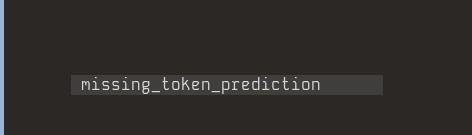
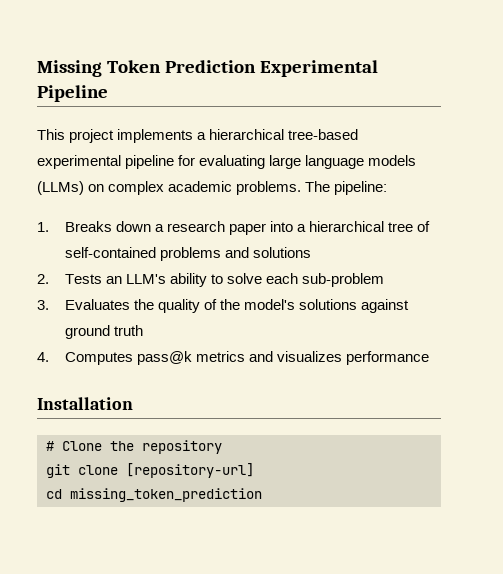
(81, 85) none -> [37,60,379,77] [37,85,108,102] [37,129,359,143] [37,155,417,169] [37,181,388,195] [37,221,431,235] [64,247,311,261] [37,273,384,287] [37,299,409,313] [64,325,143,339] [37,351,429,365] [37,397,133,410] [46,440,222,454] [46,463,254,478] [46,489,62,499] Missing Token Prediction Experimental Pipeline // This project implements a hierarchical tree-based experimental pipeline for evaluating large language models (LLMs) on complex academic problems. The pipeline: // 1. Breaks down a research paper into a hierarchical tree of self-contained problems and solutions // 2. Tests an LLM's ability to solve each sub-problem // 3. Evaluates the quality of the model's solutions against ground truth // 4. Computes pass@k metrics and visualizes performance // Installation // # Clone the repository // git clone [repository-url] // cd

